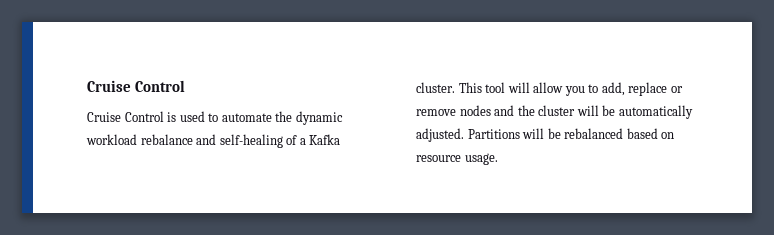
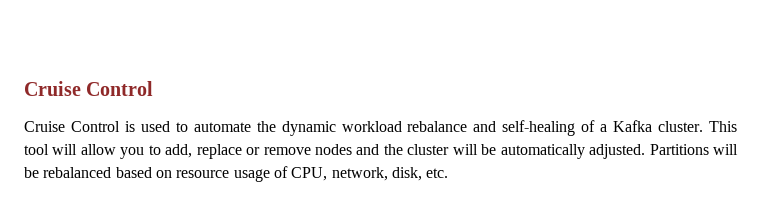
[464,153,498,165] usage. -> [233,166,449,182] usage of CPU, network, disk, etc.

